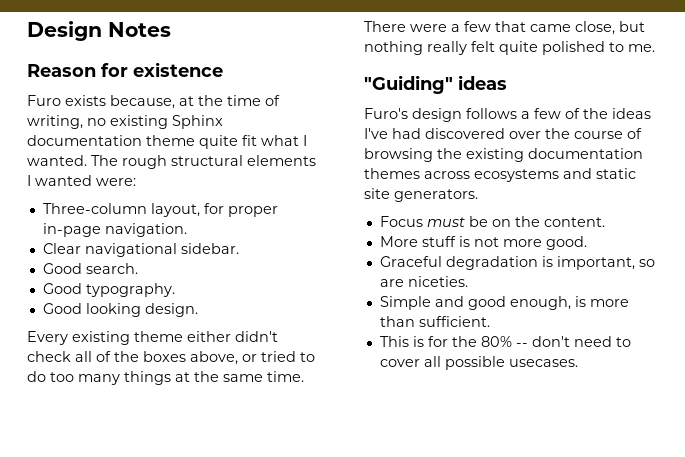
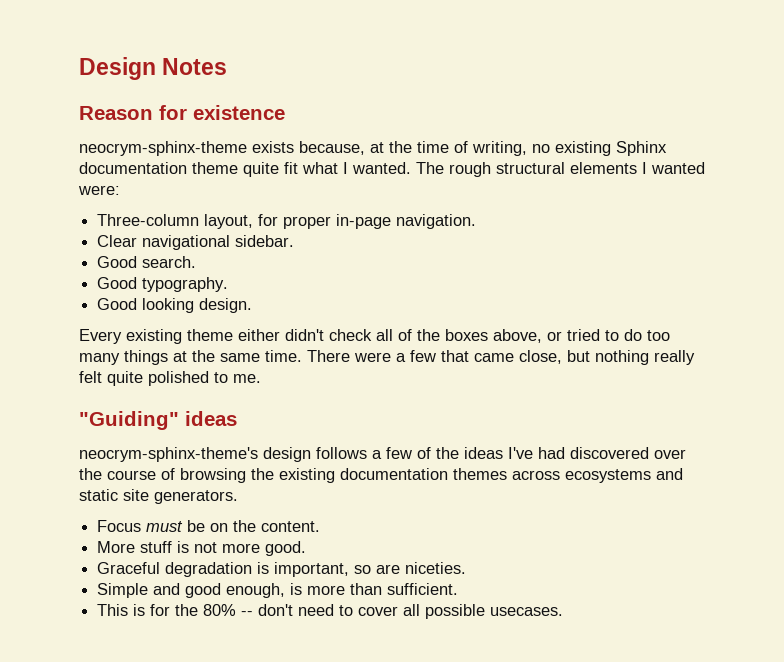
[27,95,61,106] Furo -> [79,141,247,156] neocrym-sphinx-theme
[364,108,408,119] Furo's -> [79,447,258,462] neocrym-sphinx-theme's

